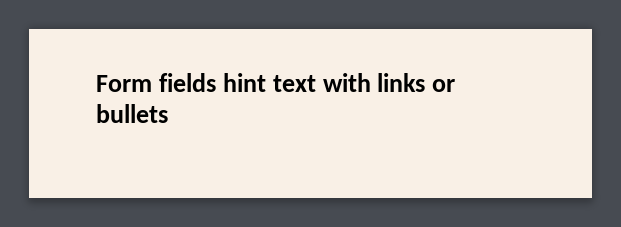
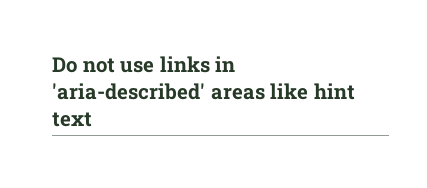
[96,73,456,92] [96,104,168,123] Form fields hint text with links or bullets -> [52,56,236,73] [52,83,355,100] [52,112,92,127] Do not use links in 'aria-described' areas like hint text

